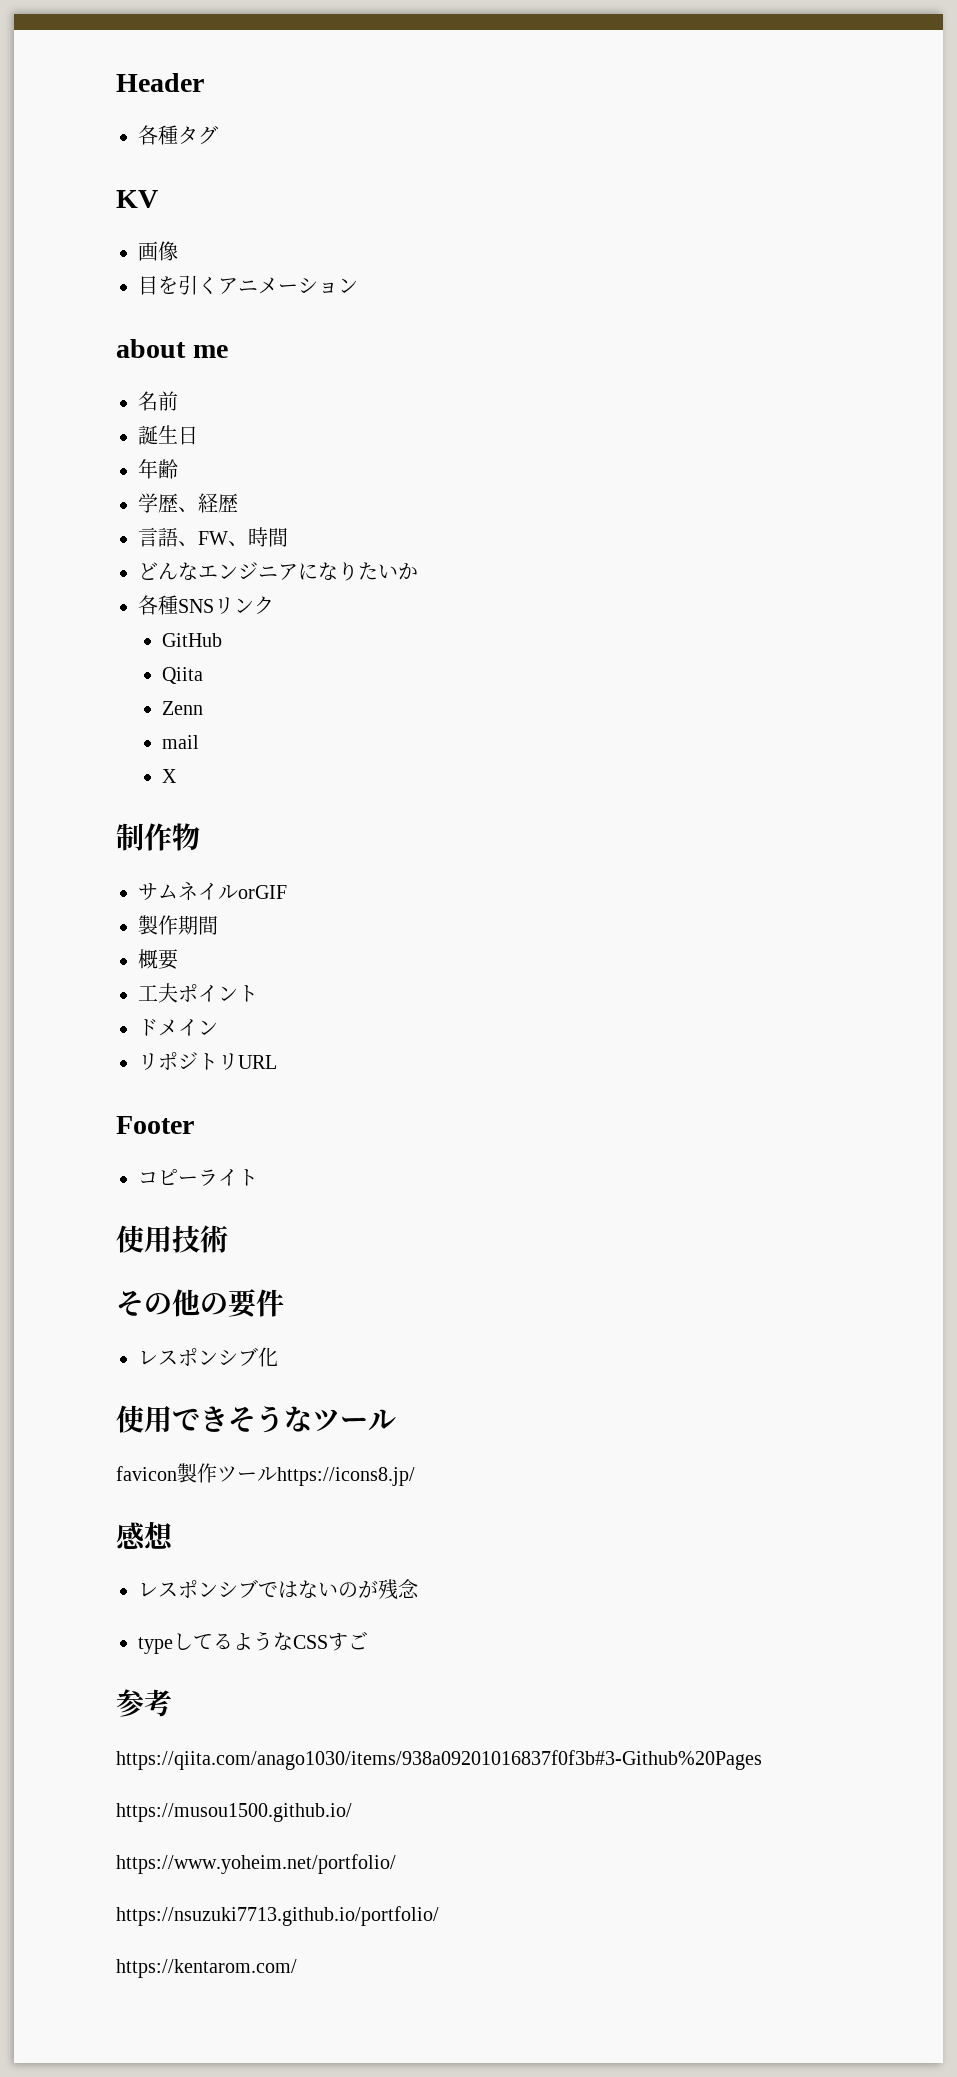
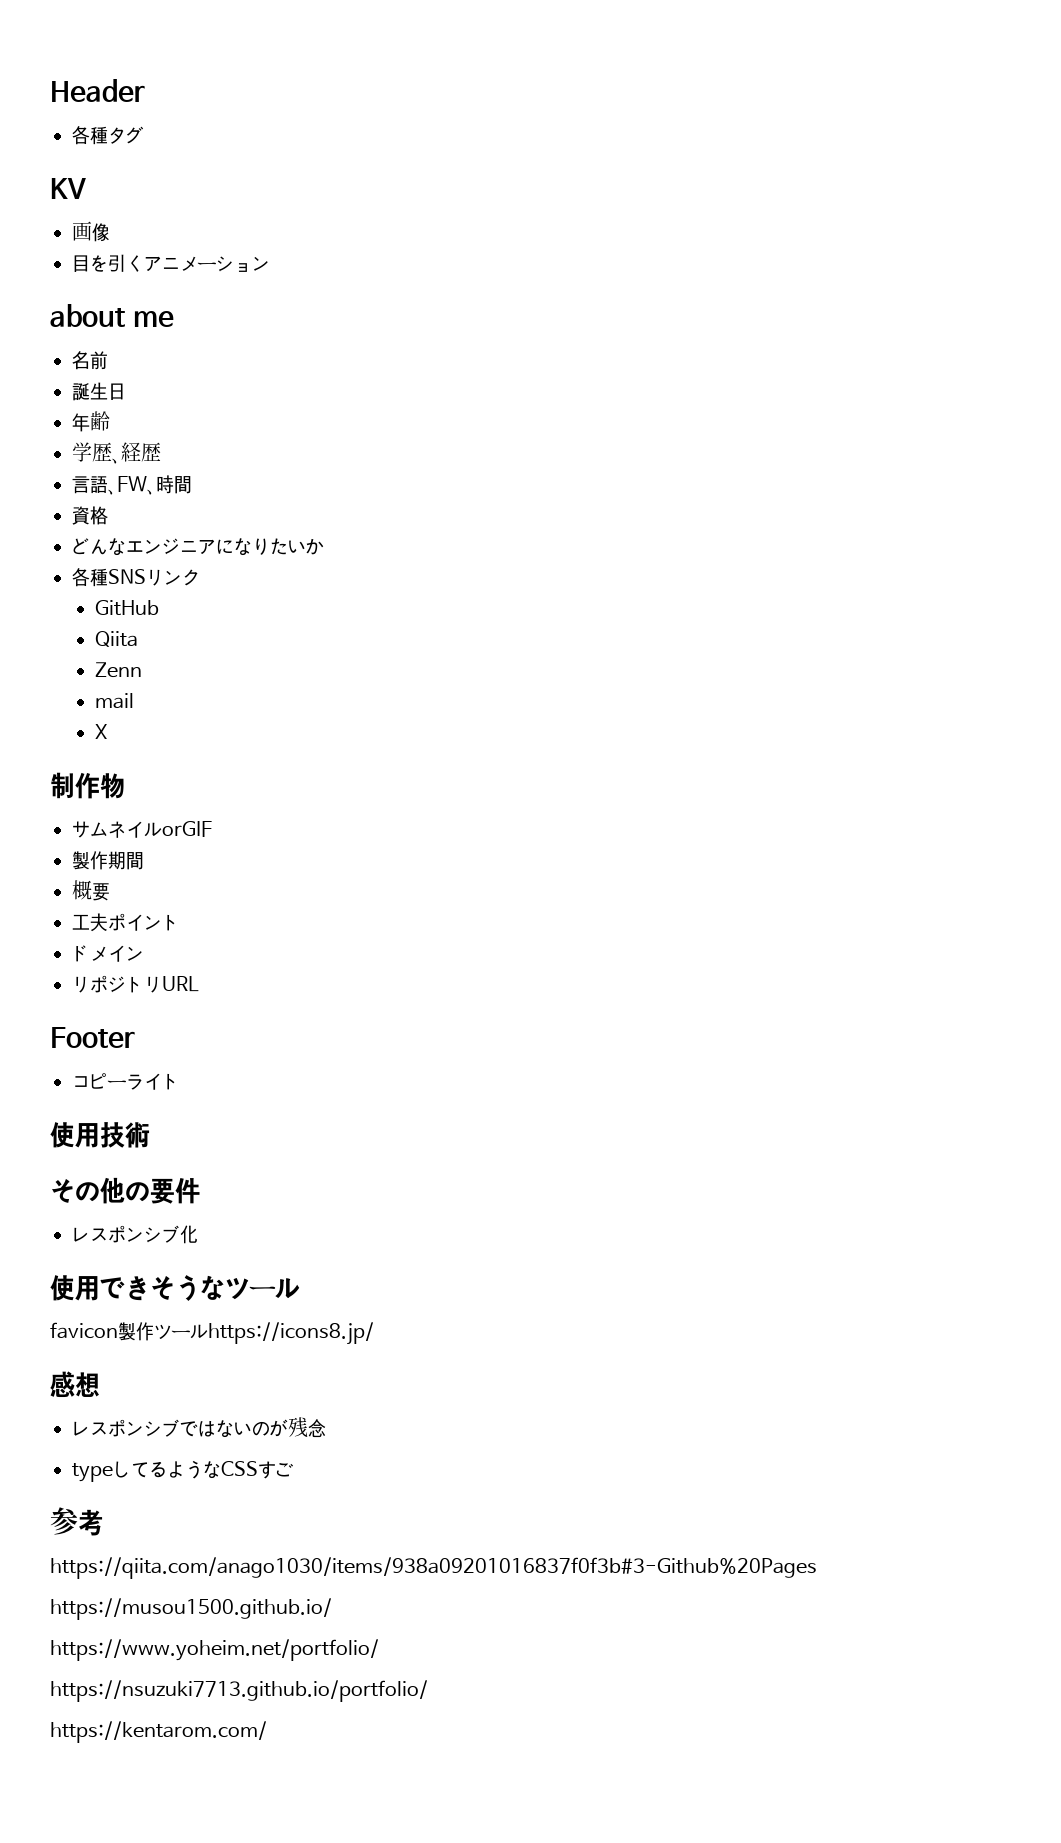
(288, 537) none -> [72,506,108,525] // 資格

